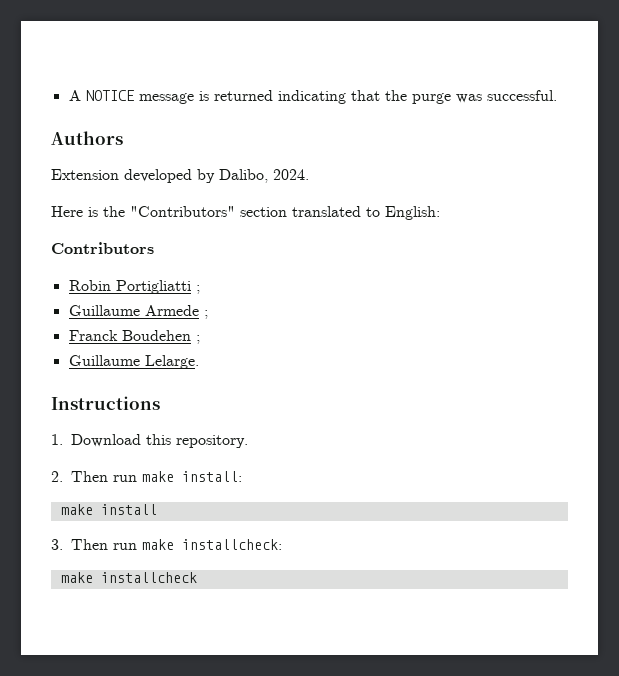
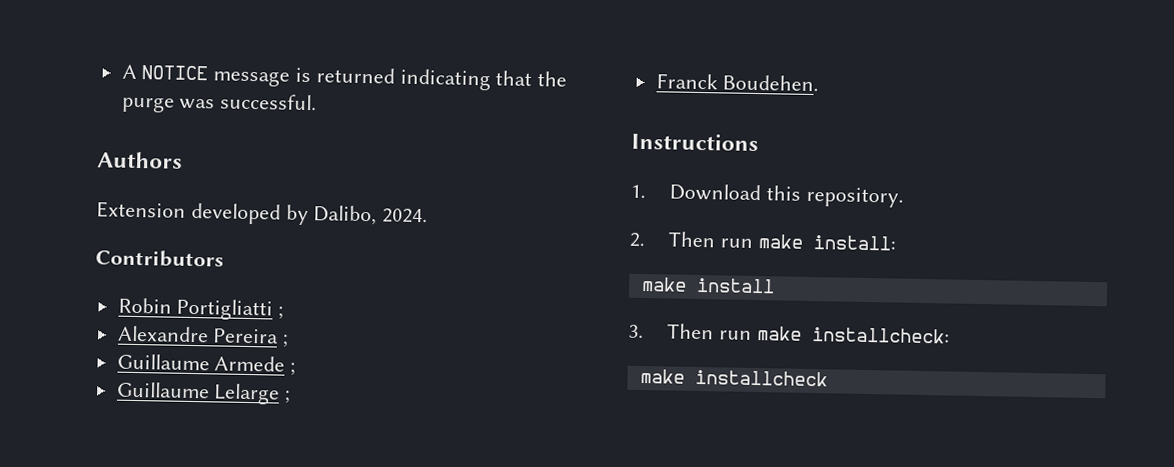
[51,206,440,220] // Here is the "Contributors" section translated to English: -> (429, 216) none
(200, 289) none -> [117,325,290,348] // Alexandre Pereira ;
[68,330,200,344] [68,355,199,369] Franck Boudehen ; // Guillaume Lelarge. -> [116,381,292,405] [655,73,820,92] Guillaume Lelarge ; // Franck Boudehen.

